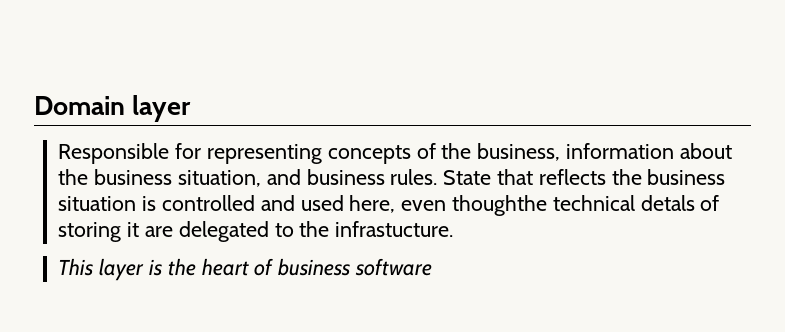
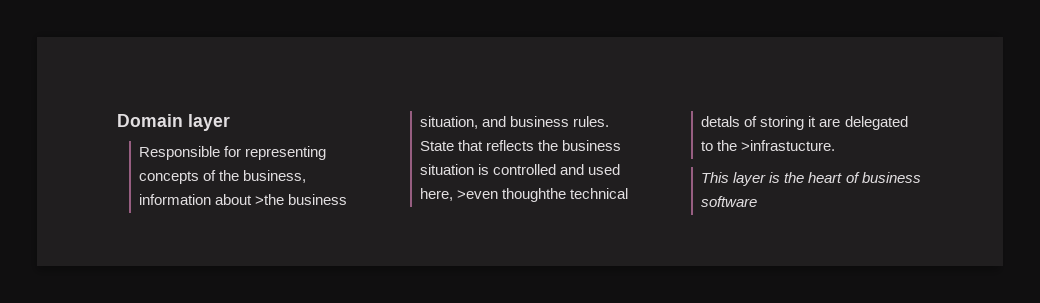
[58,169,89,185] the -> [255,194,285,205] >the
[401,200,447,211] even -> [457,190,499,199] >even
[335,221,454,237] infrastucture. -> [741,140,836,151] >infrastucture.

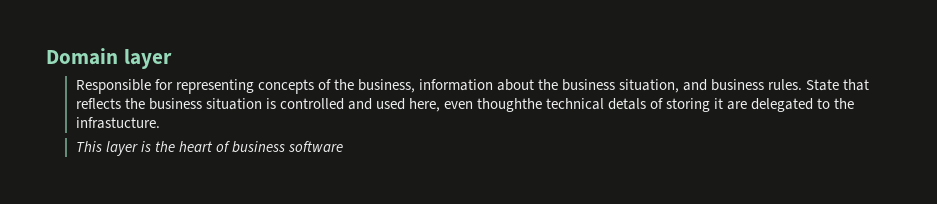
[255,194,285,205] >the -> [537,79,558,90] the
[457,190,499,199] >even -> [443,101,473,109] even
[741,140,836,151] >infrastucture. -> [75,117,160,129] infrastucture.

